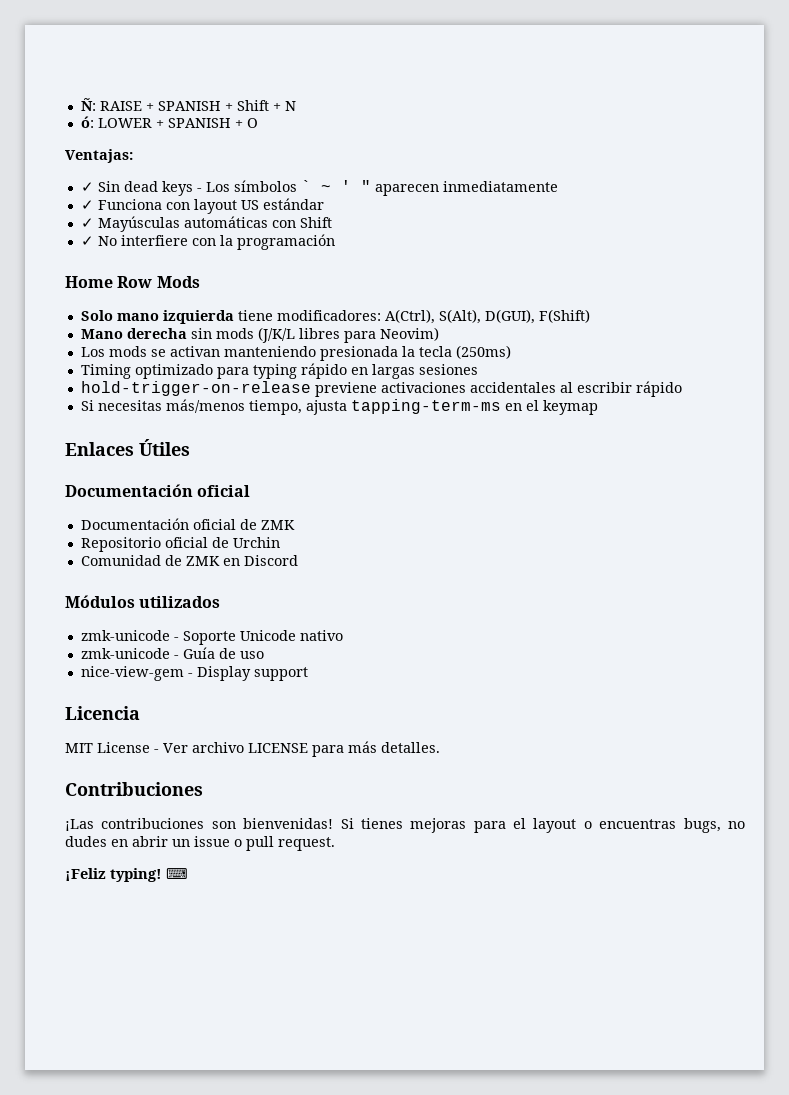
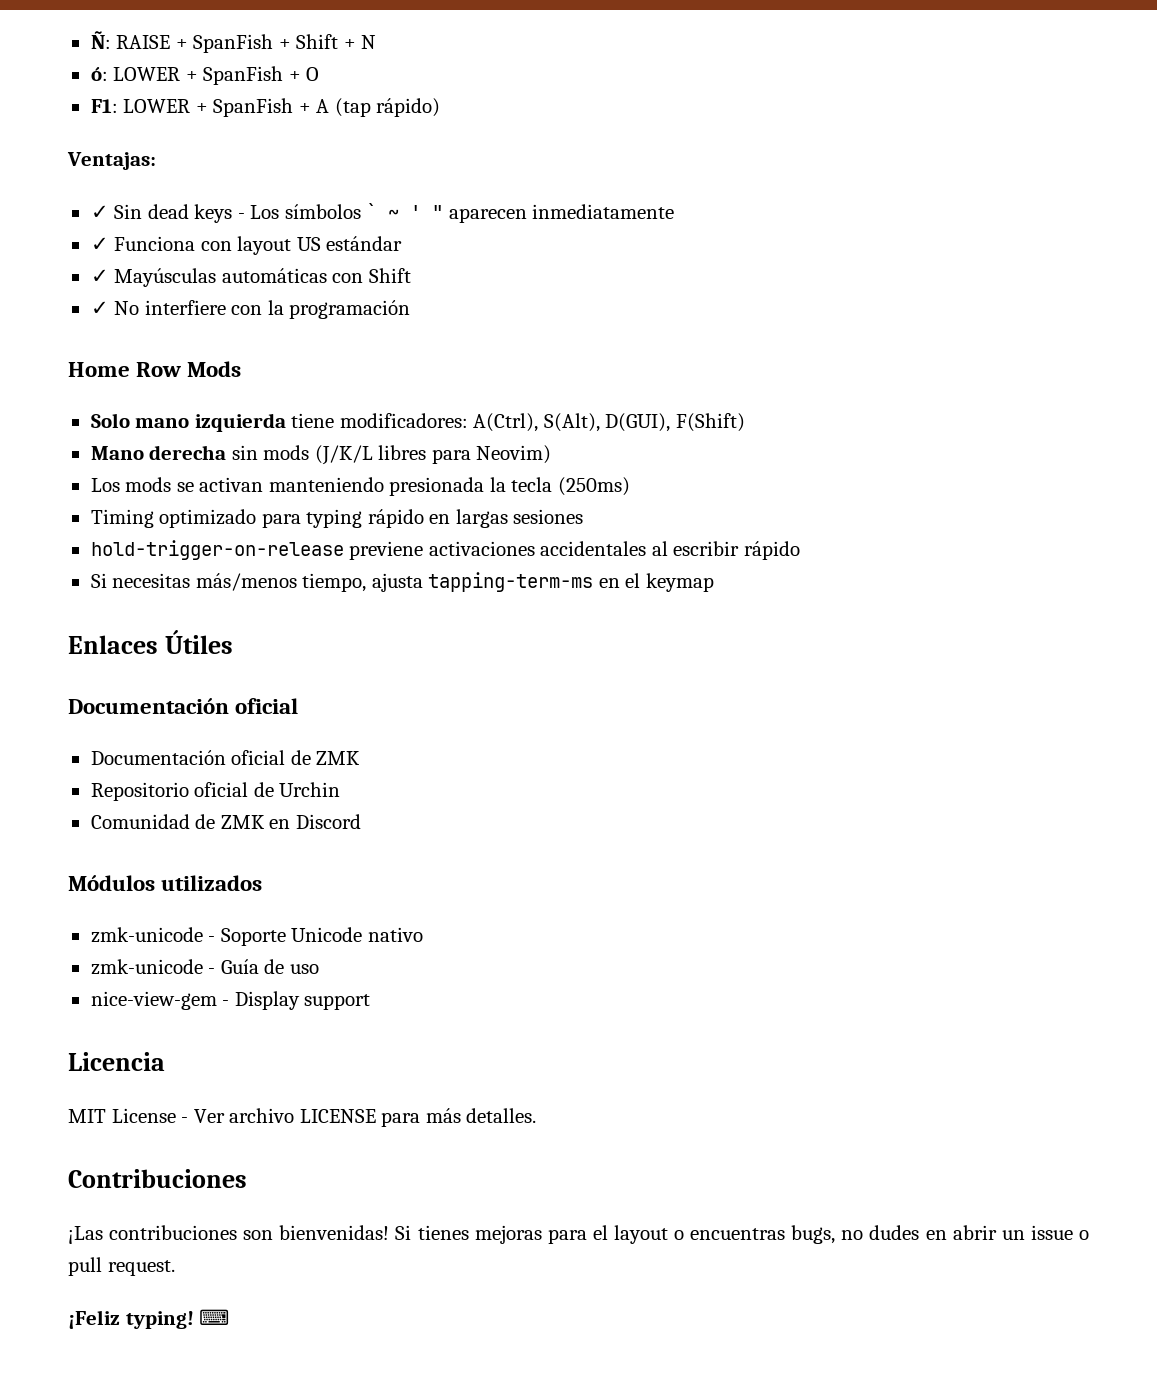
[157,101,221,111] SPANISH -> [193,34,274,53] SpanFish
[167,118,231,128] SPANISH -> [203,66,284,85] SpanFish
(258, 123) none -> [90,98,441,117] // F1: LOWER + SpanFish + A (tap rápido)

